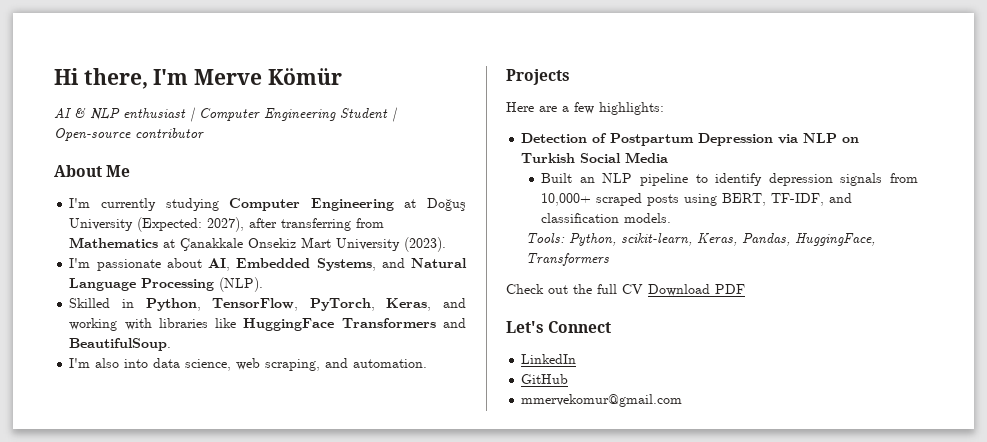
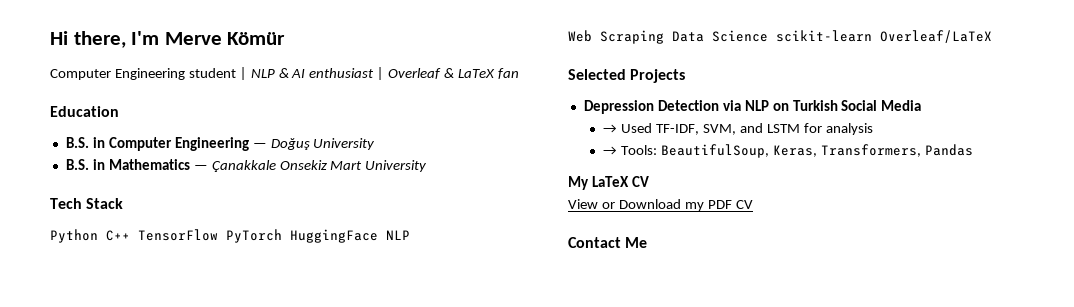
[54,107,397,122] [54,128,204,141] [54,165,131,177] [69,198,467,211] [69,217,385,232] [69,237,447,252] [69,258,468,271] [69,277,264,292] [69,298,467,311] [69,318,466,331] [69,338,172,351] [69,358,428,371] [506,69,570,85] [506,102,664,115] [521,133,774,146] AI & NLP enthusiast | Computer Engineering Student | Open-source contributor // About Me // I'm currently studying Computer Engineering at Doğuş University (Expected: 2027), after transferring from Mathematics at Çanakkale Onsekiz Mart University (2023). // I'm passionate about AI, Embedded Systems, and Natural Language Processing (NLP). // Skilled in Python, TensorFlow, PyTorch, Keras, and working with libraries like HuggingFace Transformers and BeautifulSoup. // I'm also into data science, web scraping, and automation. // Projects // Here are a few highlights: // Detection of Postpartum Depression -> [50,67,519,80] [50,106,119,117] [65,137,376,151] [65,159,428,172] [50,198,124,209] [50,229,410,243] [568,30,992,44] [568,69,686,83] [583,100,719,114] Computer Engineering student | NLP & AI enthusiast | Overleaf & LaTeX fan // Education // B.S. in Computer Engineering — Doğuş University // B.S. in Mathematics — Çanakkale Onsekiz Mart University // Tech Stack // Python C++ TensorFlow PyTorch HuggingFace NLP // Web Scraping Data Science scikit-learn Overleaf/LaTeX // Selected Projects // Depression Detection
[541,173,918,186] [541,193,853,206] [541,213,672,223] [525,233,875,246] [525,253,609,266] [506,284,745,296] [506,321,612,333] [521,354,577,364] [521,374,569,384] [521,394,683,407] Built an NLP pipeline to identify depression signals from 10,000+ scraped posts using BERT, TF-IDF, and classification models. // Tools: Python, scikit-learn, Keras, Pandas, HuggingFace, Transformers // Check out the full CV Download PDF // Let's Connect // LinkedIn // GitHub // mmervekomur@gmail.com -> [603,123,873,135] [603,144,973,158] [568,176,649,190] [568,199,753,211] [568,237,648,248] → Used TF-IDF, SVM, and LSTM for analysis // → Tools: BeautifulSoup, Keras, Transformers, Pandas // My LaTeX CV // View or Download my PDF CV // Contact Me

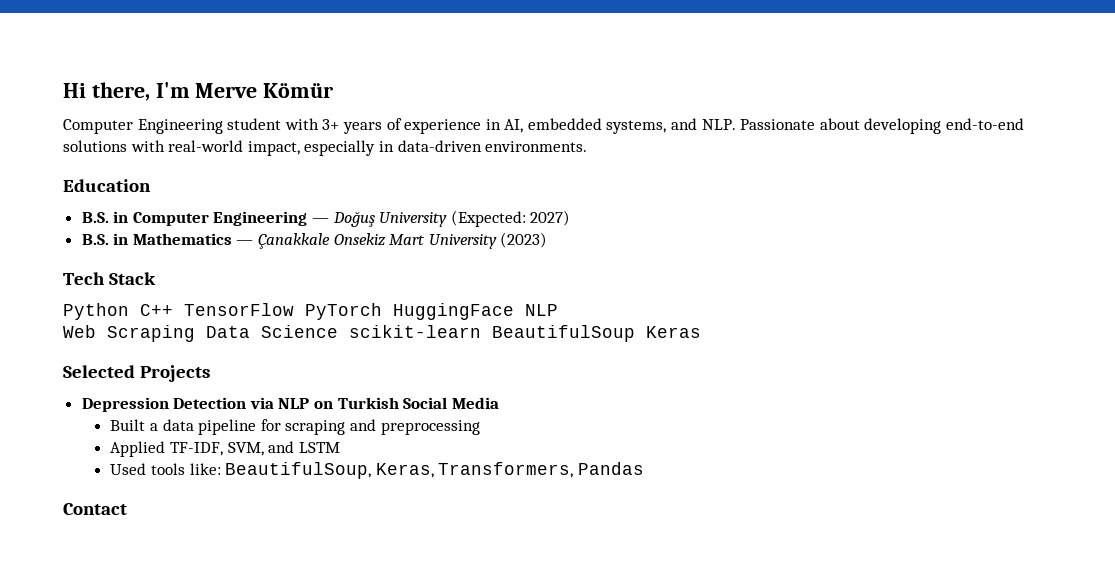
[239,67,519,80] | NLP & AI enthusiast | Overleaf & LaTeX fan -> [284,118,1025,134] [63,140,588,156] with 3+ years of experience in AI, embedded systems, and NLP. Passionate about developing end-to-end solutions with real-world impact, especially in data-driven environments.
(376, 144) none -> [450,210,571,227] (Expected: 2027)
(428, 166) none -> [500,232,548,248] (2023)
[880,30,992,43] Overleaf/LaTeX -> [492,325,701,342] BeautifulSoup Keras
[603,123,653,133] → Used -> [110,419,480,435] [110,441,166,457] Built a data pipeline for scraping and preprocessing // Applied
[803,123,873,135] [603,145,658,155] for analysis // → Tools: -> [110,463,221,475] // Used tools like:
[568,176,649,190] [568,199,753,211] // My LaTeX CV // View or Download my PDF CV -> (644, 468) none
[625,237,648,248] Me -> (127, 509) none

